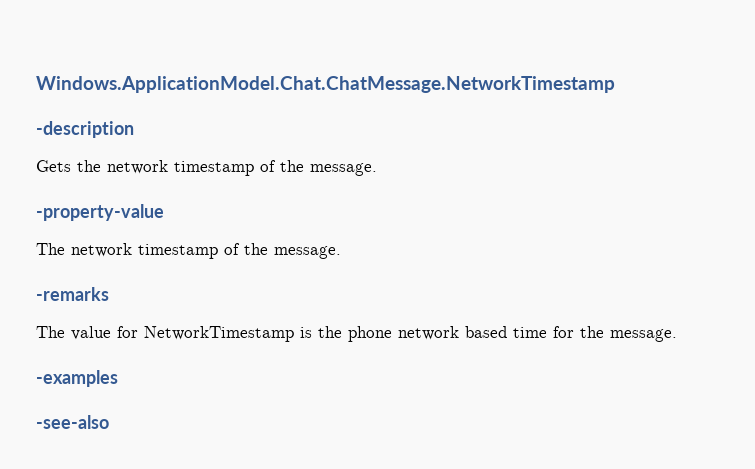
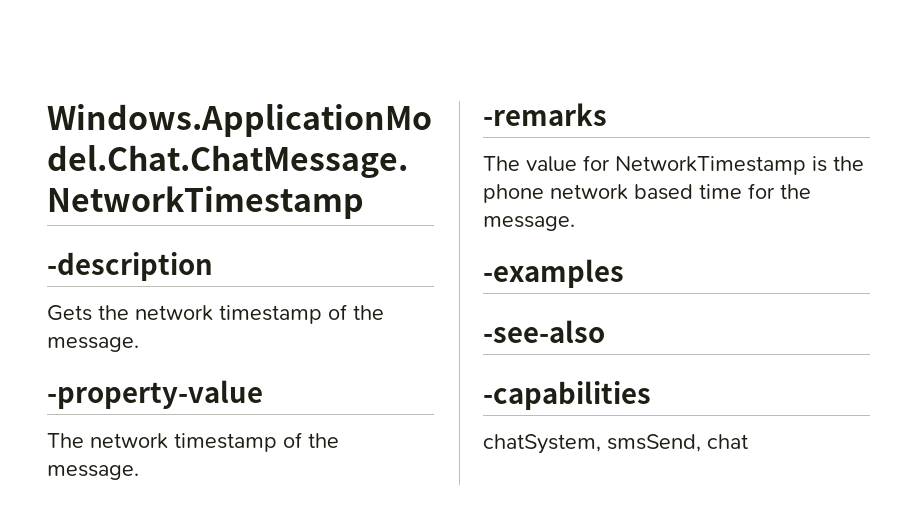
(109, 422) none -> [483,381,651,410] [483,434,748,454] // -capabilities // chatSystem, smsSend, chat

